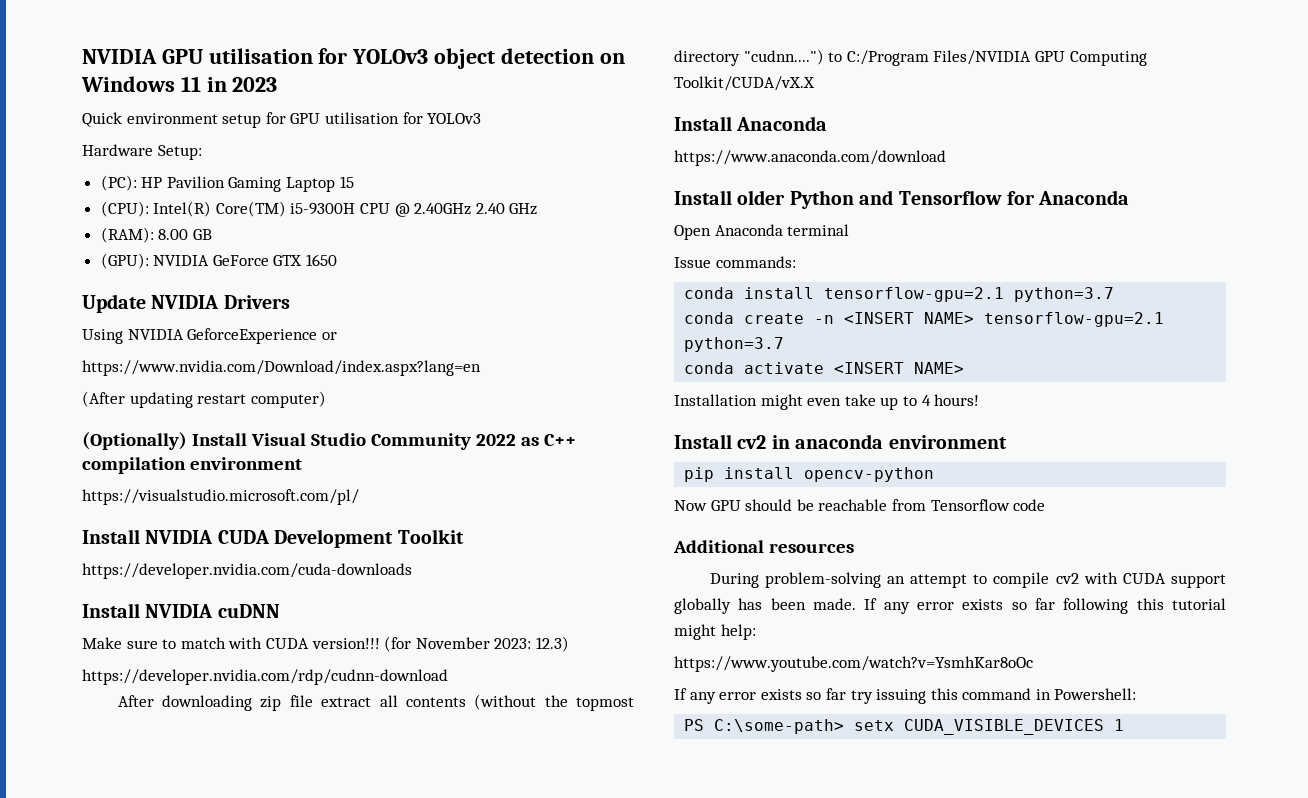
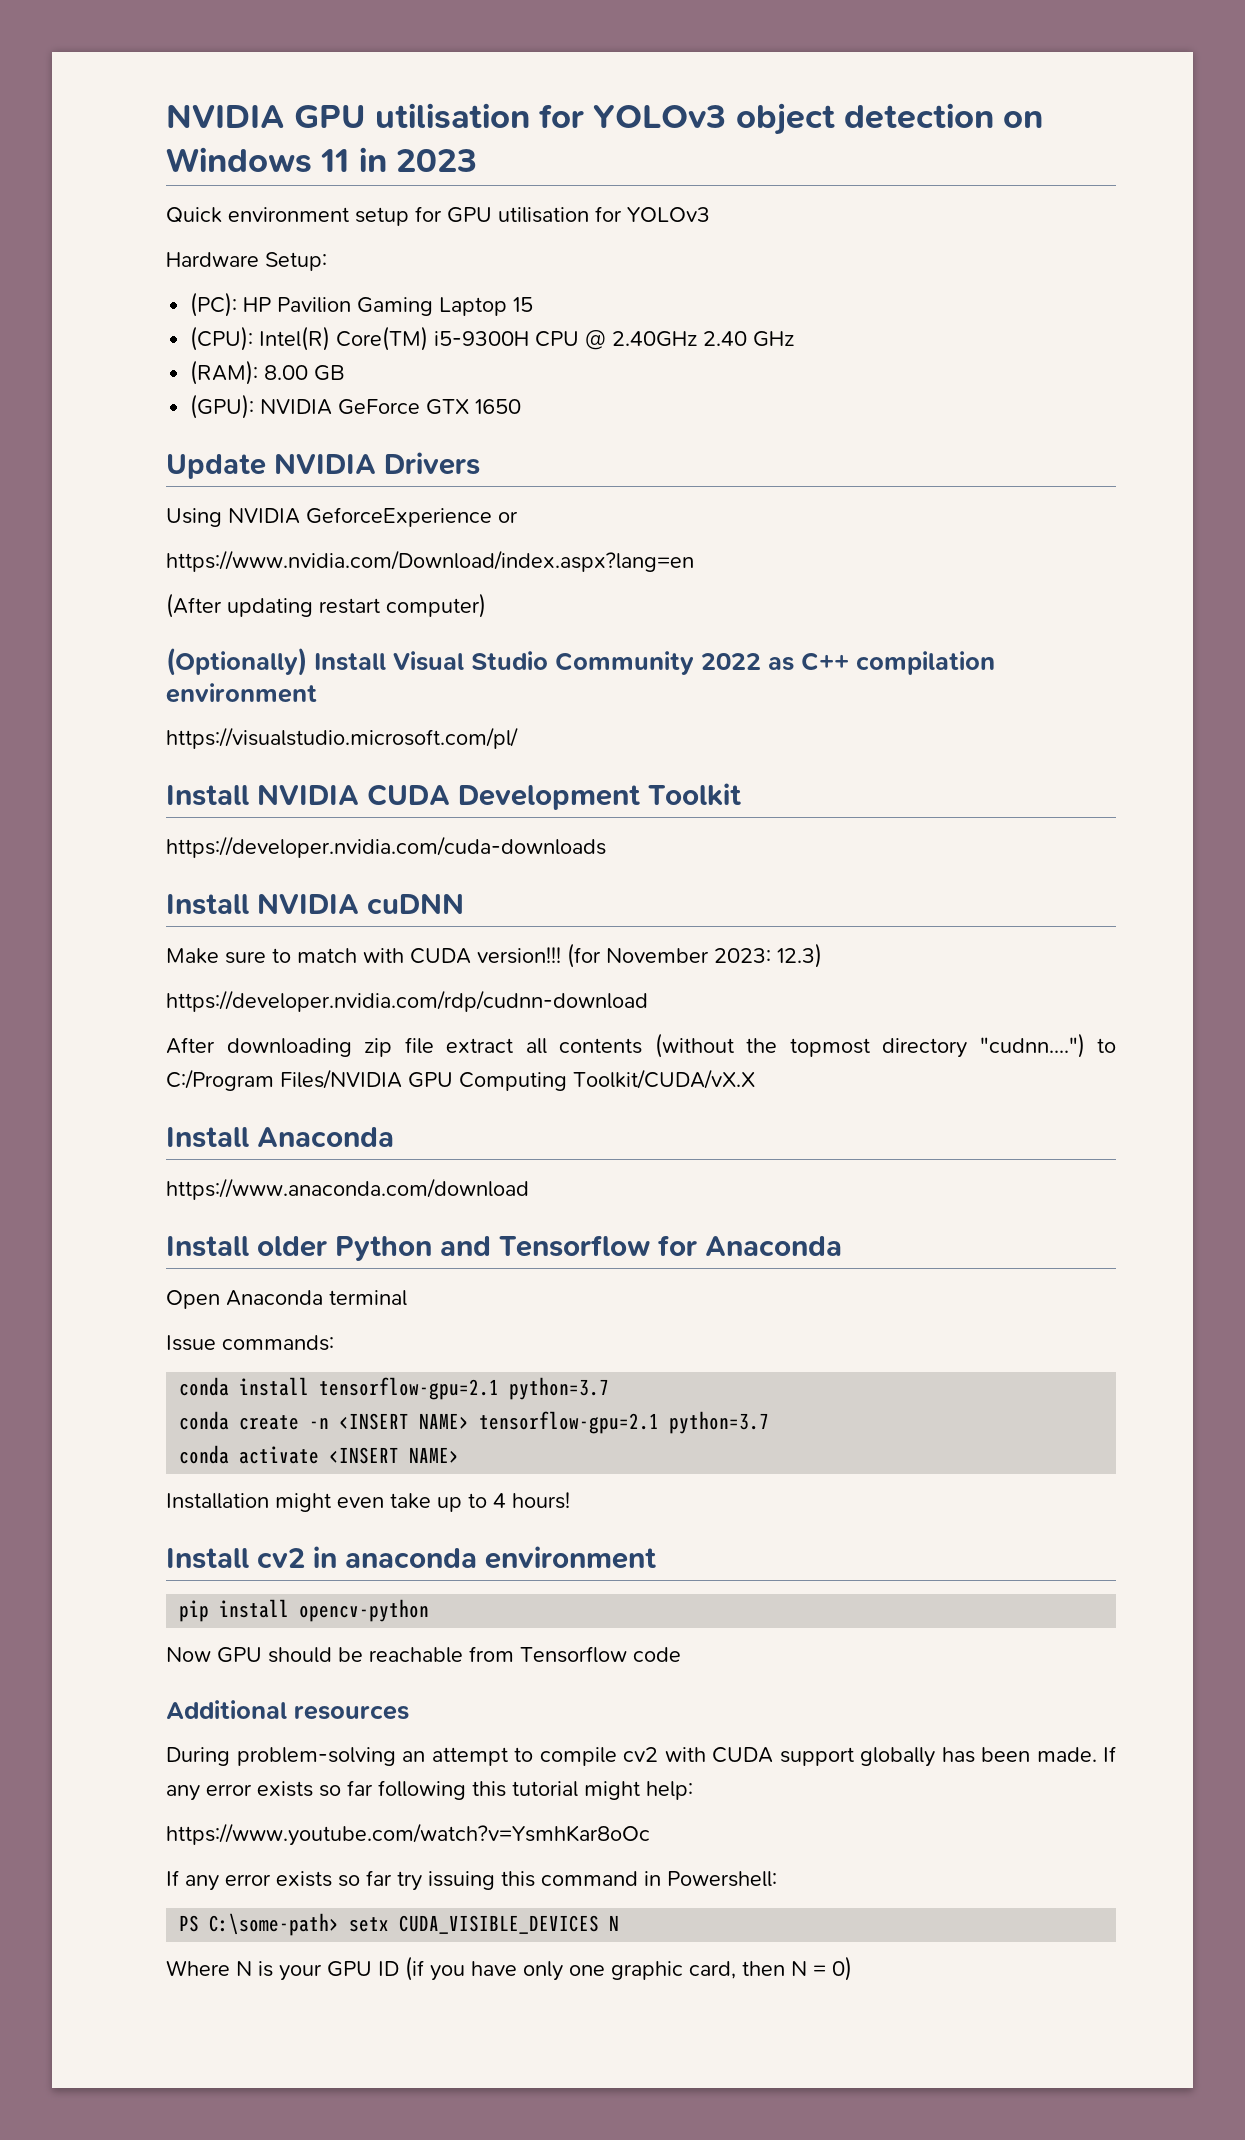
[1114,719,1125,731] 1 -> [609,1915,620,1931] [166,1956,852,1981] N // Where N is your GPU ID (if you have only one graphic card, then N = 0)

